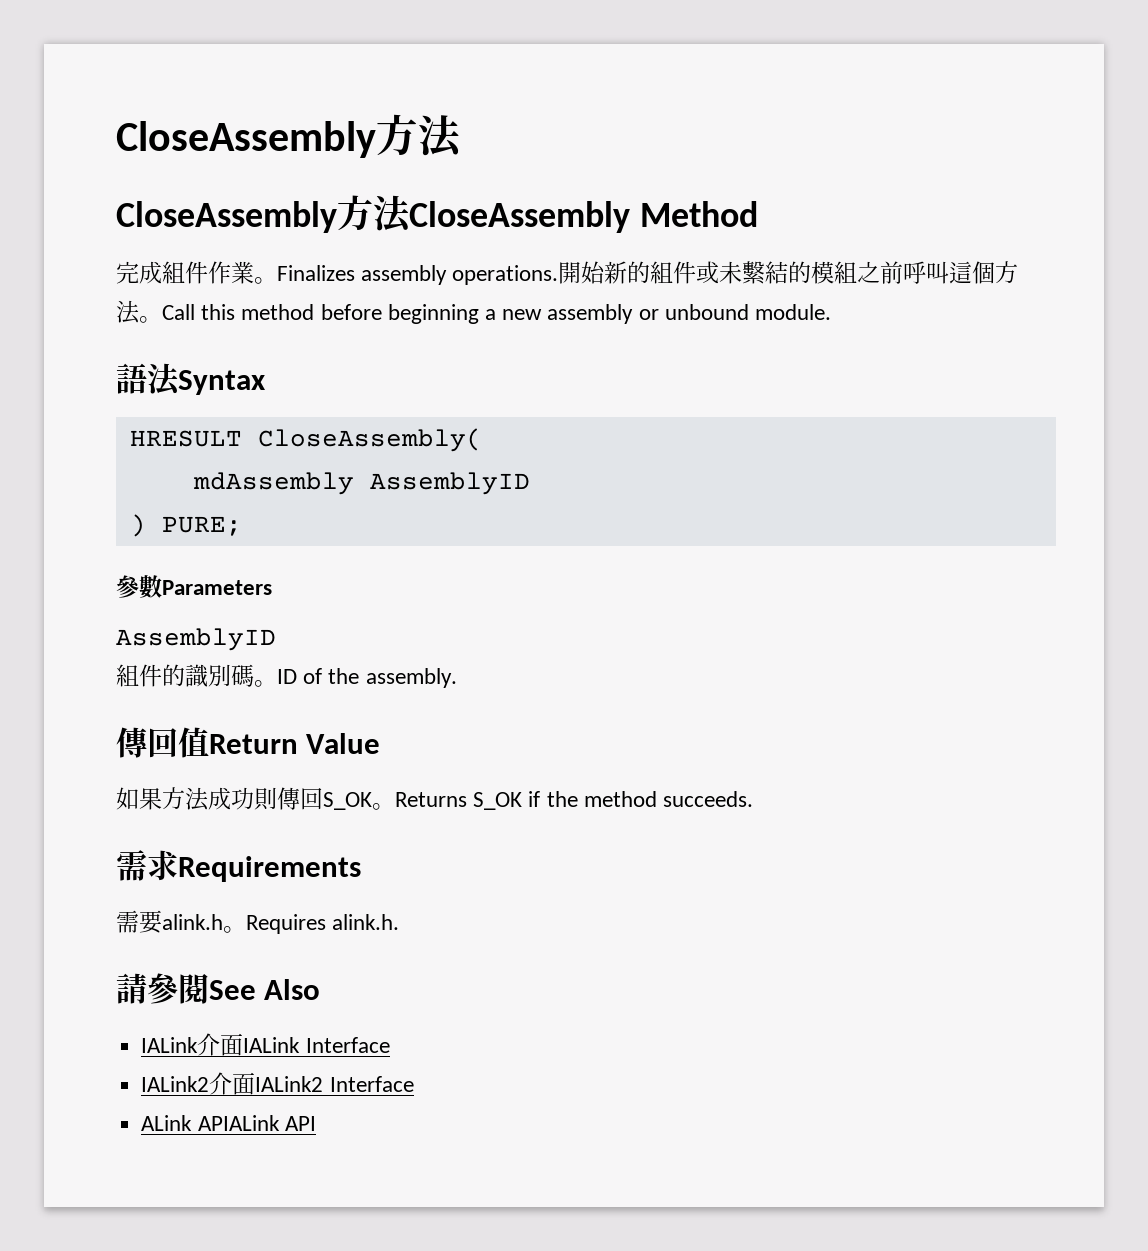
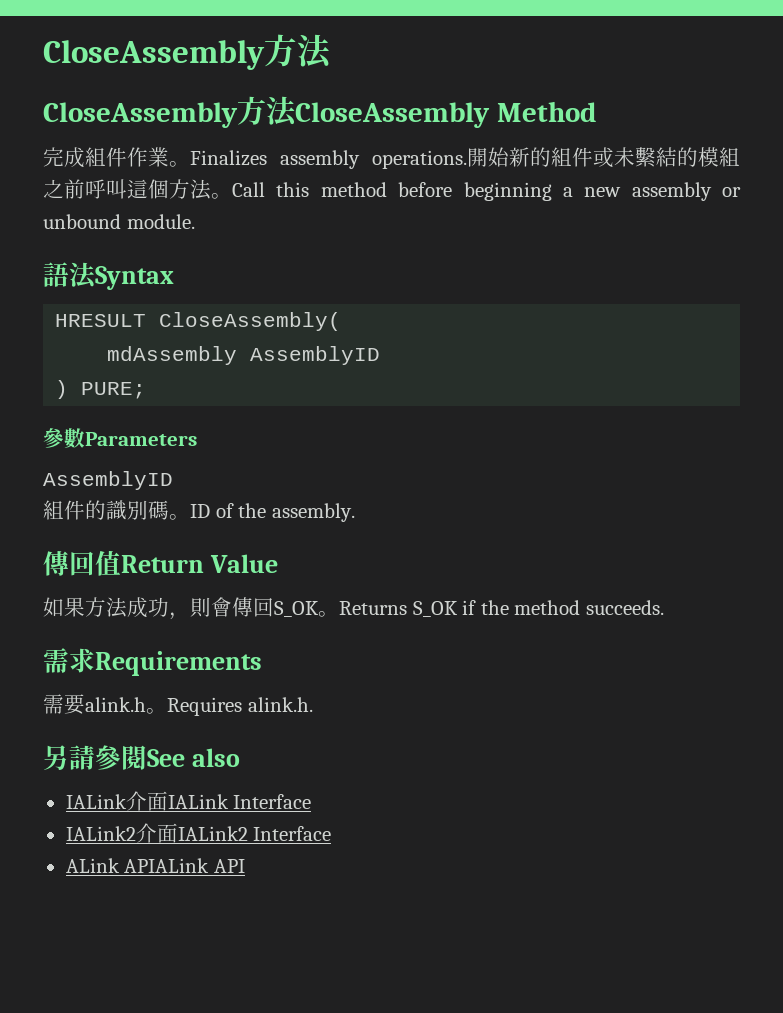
[254,787,277,810] 則 -> [169,597,232,620] ，則會
(400, 922) none -> [43,745,69,770] 另
[264,979,321,1000] Also -> [191,748,240,767] also

